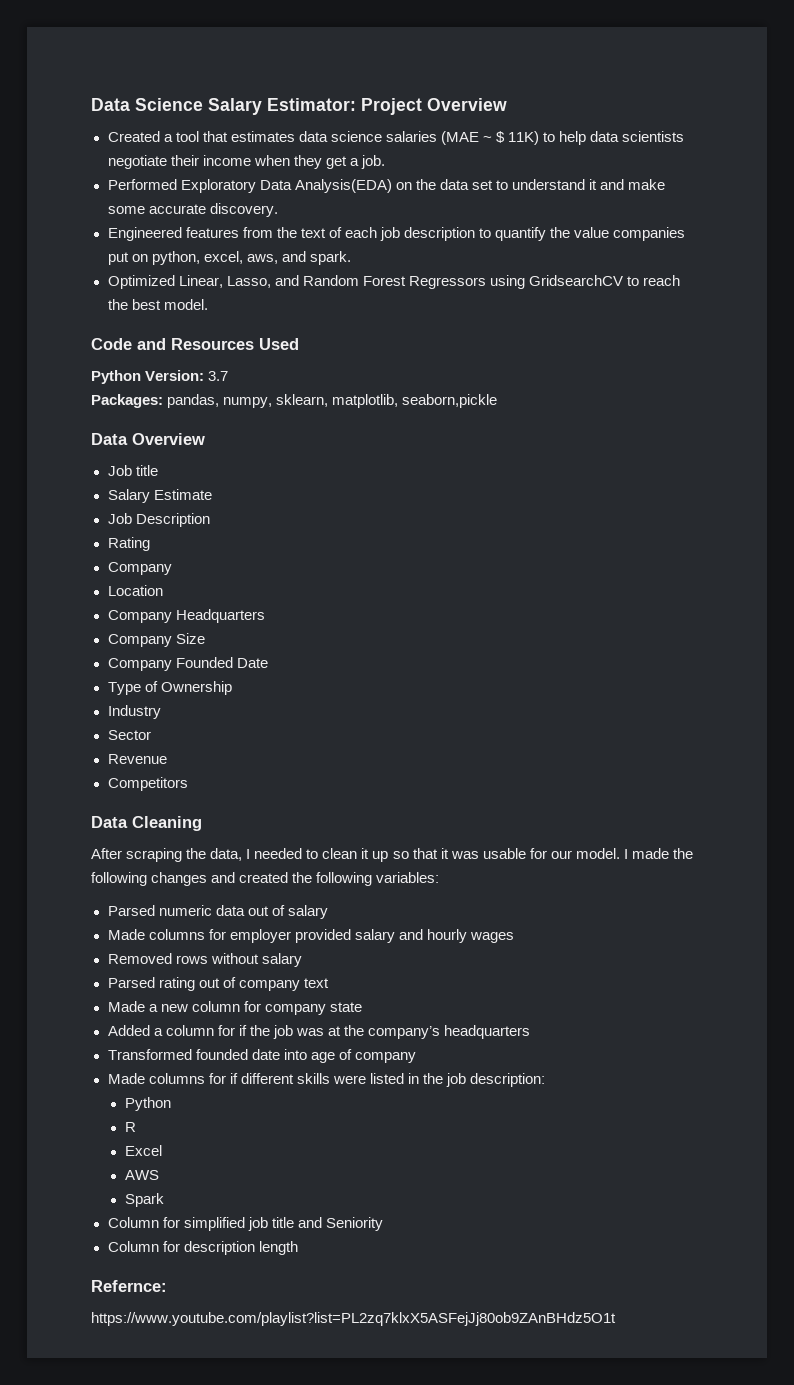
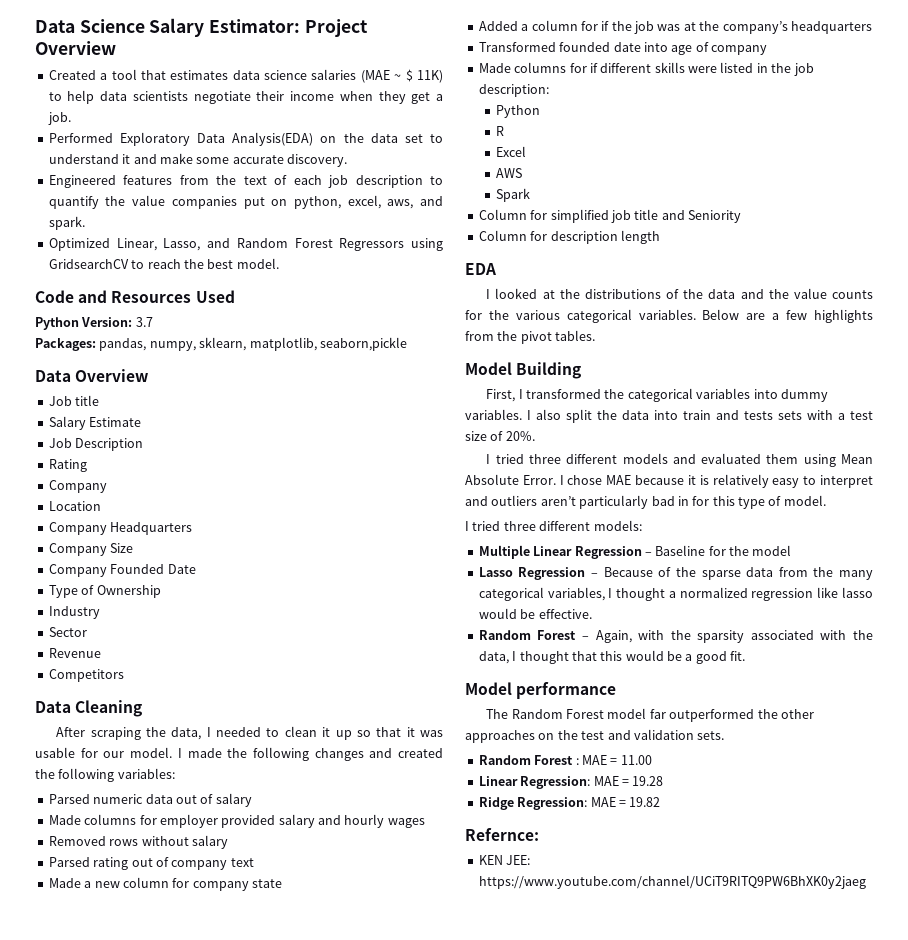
[91,1280,167,1292] [91,1312,616,1326] Refernce: // https://www.youtube.com/playlist?list=PL2zq7klxX5ASFejJj80ob9ZAnBHdz5O1t -> [465,263,496,275] [486,288,873,299] [465,309,874,323] [465,330,596,344] [465,362,582,379] [486,388,828,402] [465,409,873,423] [465,431,535,441] [486,453,873,467] [465,474,873,488] [465,495,826,509] [465,520,642,531] [478,545,792,559] [478,567,873,580] [478,587,873,601] [478,608,592,619] [478,630,873,643] [478,650,746,664] [465,682,617,699] [486,708,814,722] [465,729,725,743] [478,755,652,765] [478,776,664,789] [478,797,661,810] [465,828,539,841] [478,855,531,865] [478,875,866,889] EDA // I looked at the distributions of the data and the value counts for the various categorical variables. Below are a few highlights from the pivot tables. // Model Building // First, I transformed the categorical variables into dummy variables. I also split the data into train and tests sets with a test size of 20%. // I tried three different models and evaluated them using Mean Absolute Error. I chose MAE because it is relatively easy to interpret and outliers aren’t particularly bad in for this type of model. // I tried three different models: // Multiple Linear Regression – Baseline for the model // Lasso Regression – Because of the sparse data from the many categorical variables, I thought a normalized regression like lasso would be effective. // Random Forest – Again, with the sparsity associated with the data, I thought that this would be a good fit. // Model performance // The Random Forest model far outperformed the other approaches on the test and validation sets. // Random Forest : MAE = 11.00 // Linear Regression: MAE = 19.28 // Ridge Regression: MAE = 19.82 // Refernce: // KEN JEE: https://www.youtube.com/channel/UCiT9RITQ9PW6BhXK0y2jaeg

